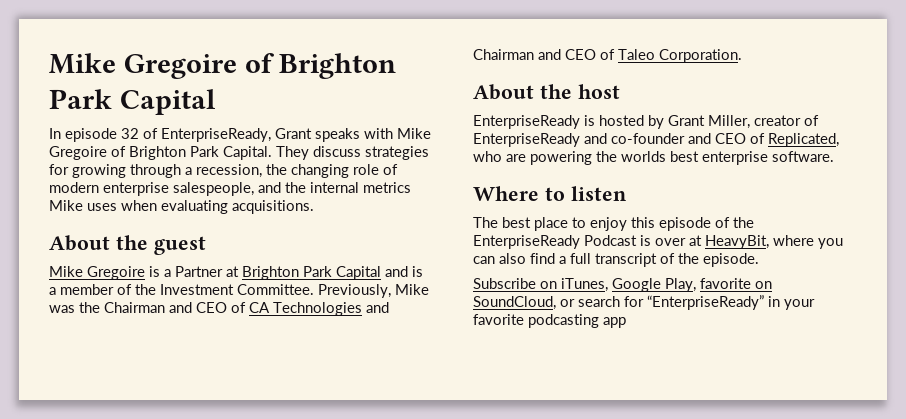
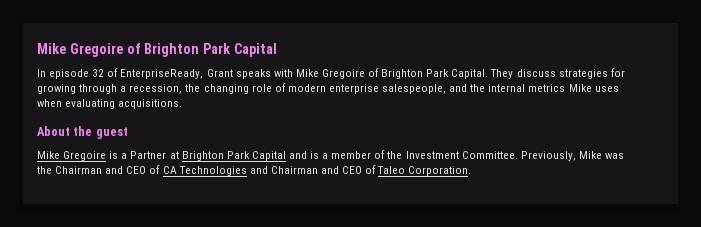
[473,84,620,100] [473,115,819,129] [473,133,839,147] [473,151,834,165] [473,186,627,201] [473,217,754,231] [473,235,843,249] [473,253,759,267] [473,278,772,292] [473,295,815,310] [473,314,626,328] // About the host // EnterpriseReady is hosted by Grant Miller, creator of EnterpriseReady and co-founder and CEO of Replicated, who are powering the worlds best enterprise software. // Where to listen // The best place to enjoy this episode of the EnterpriseReady Podcast is over at HeavyBit, where you can also find a full transcript of the episode. // Subscribe on iTunes, Google Play, favorite on SoundCloud, or search for “EnterpriseReady” in your favorite podcasting app -> (472, 171) none

